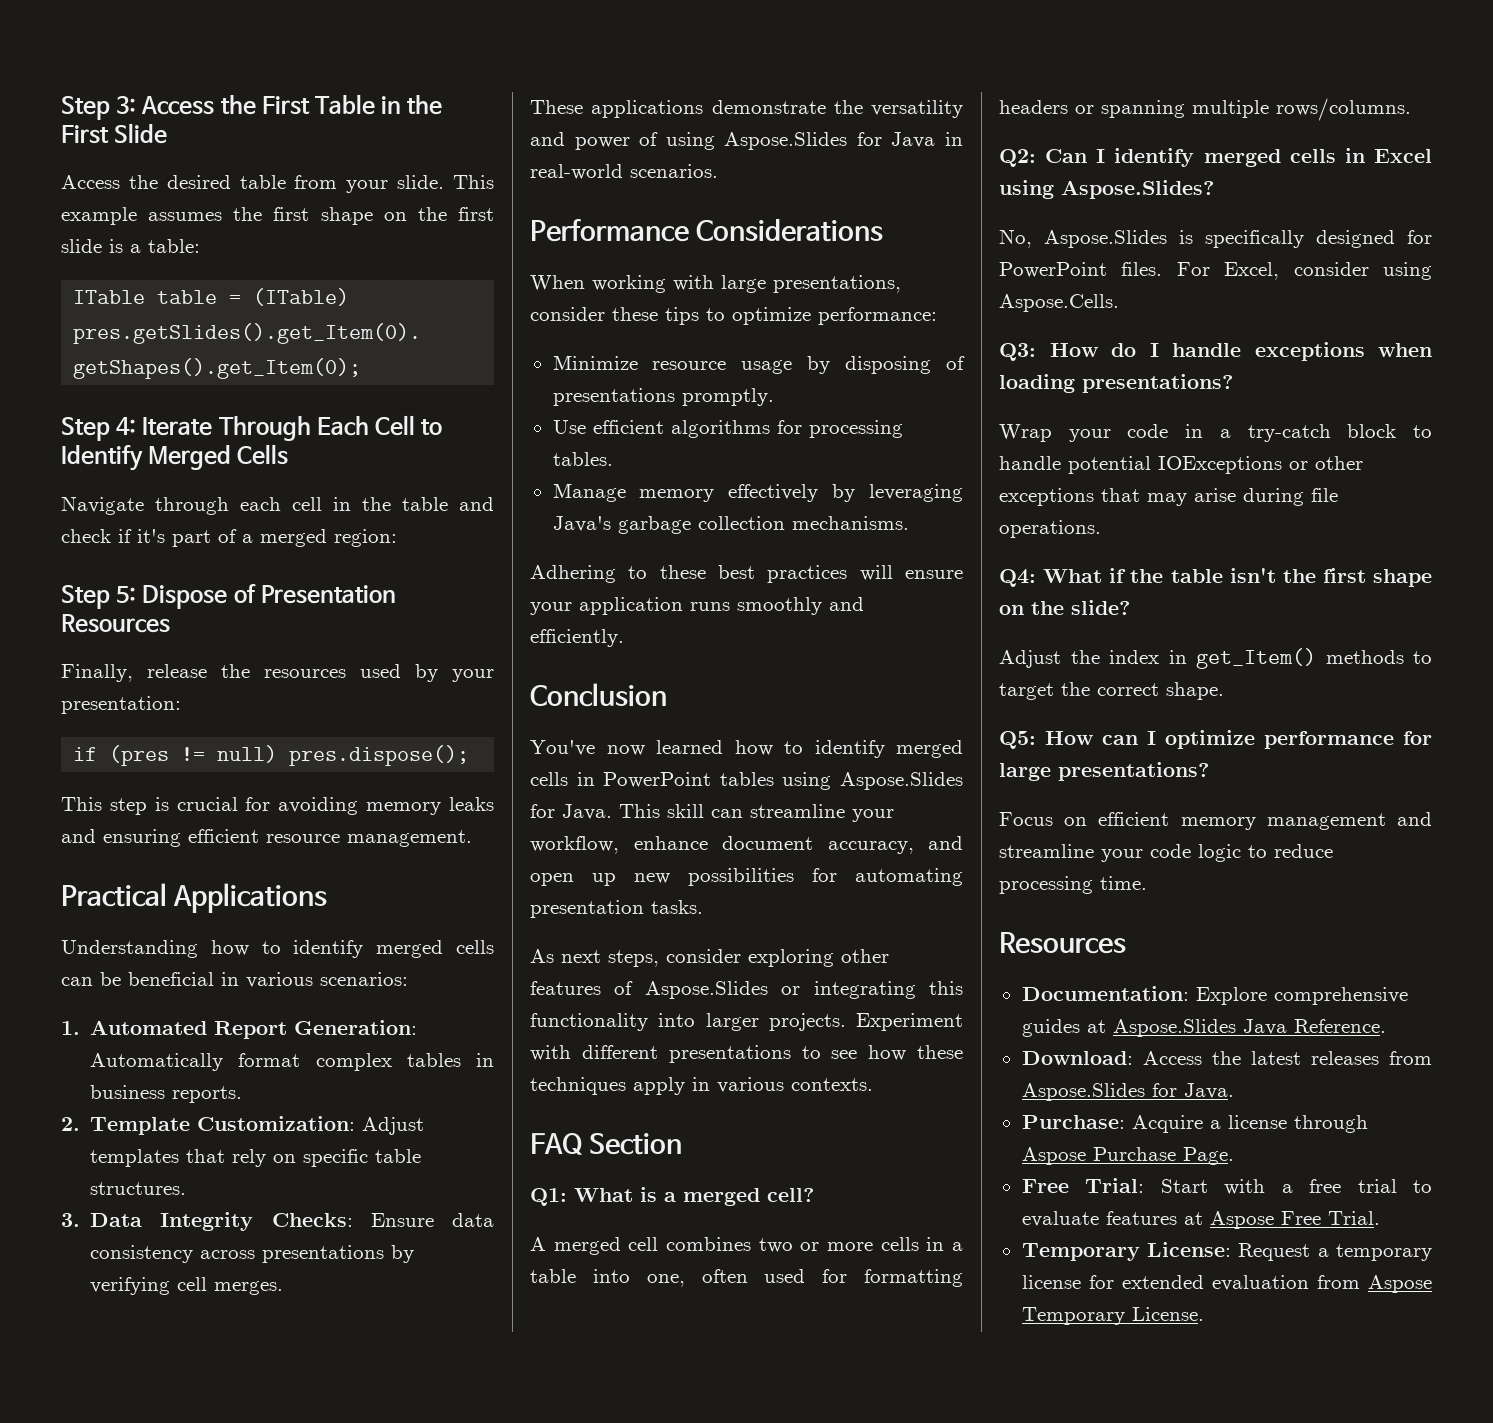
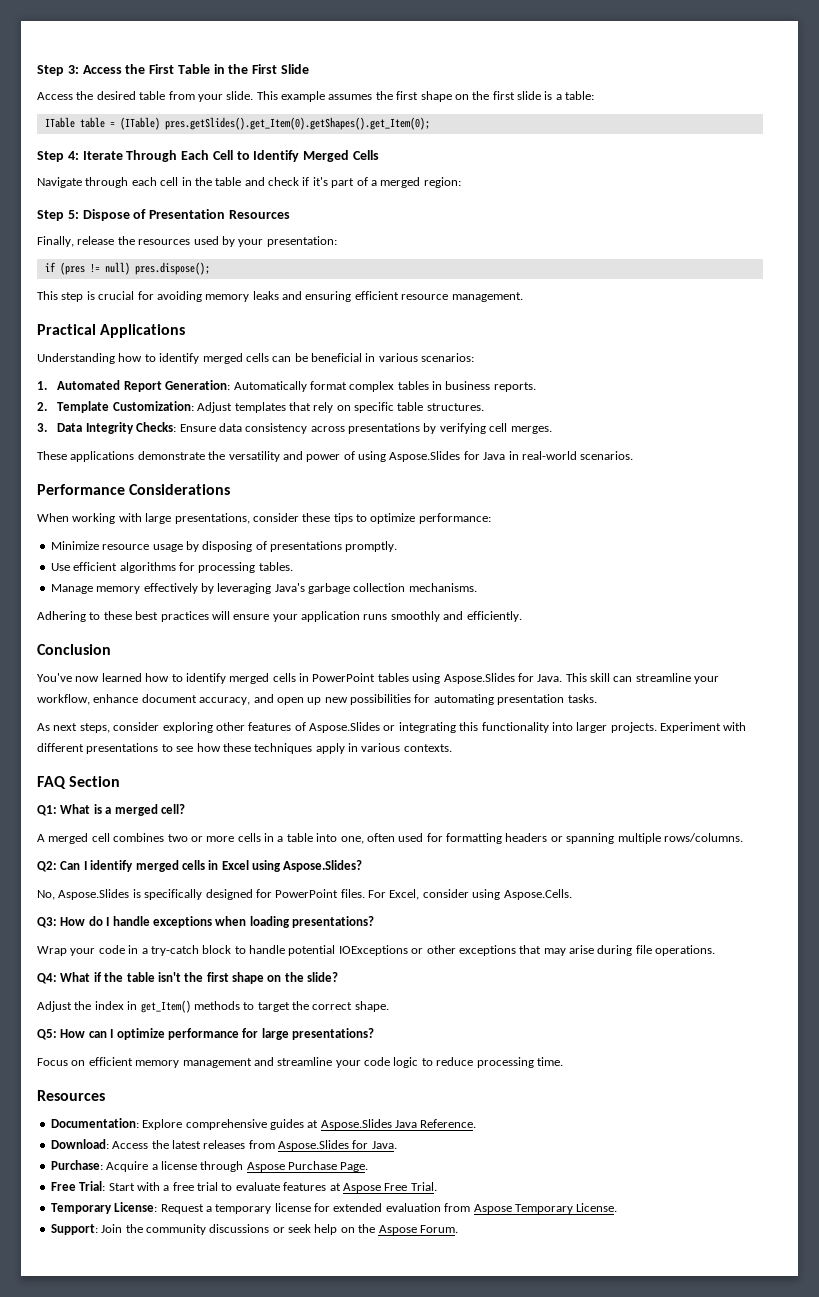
(1204, 1314) none -> [50,1224,458,1235] // Support: Join the community discussions or seek help on the Aspose Forum.

